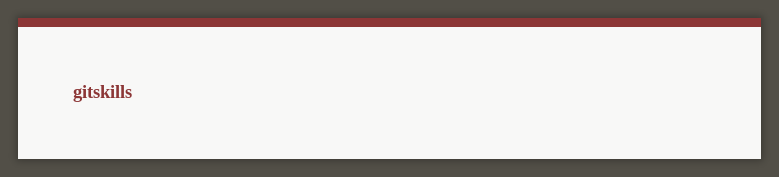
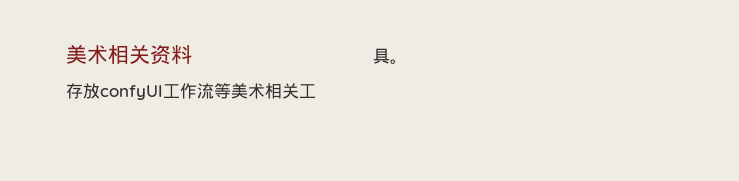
[73,85,132,102] gitskills -> [66,44,192,65] [66,83,316,100] [373,48,407,64] 美术相关资料 // 存放confyUI工作流等美术相关工具。

